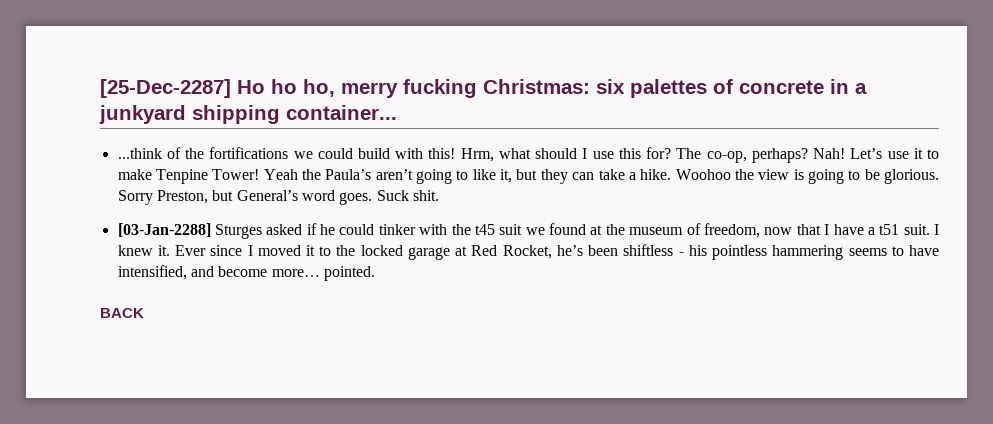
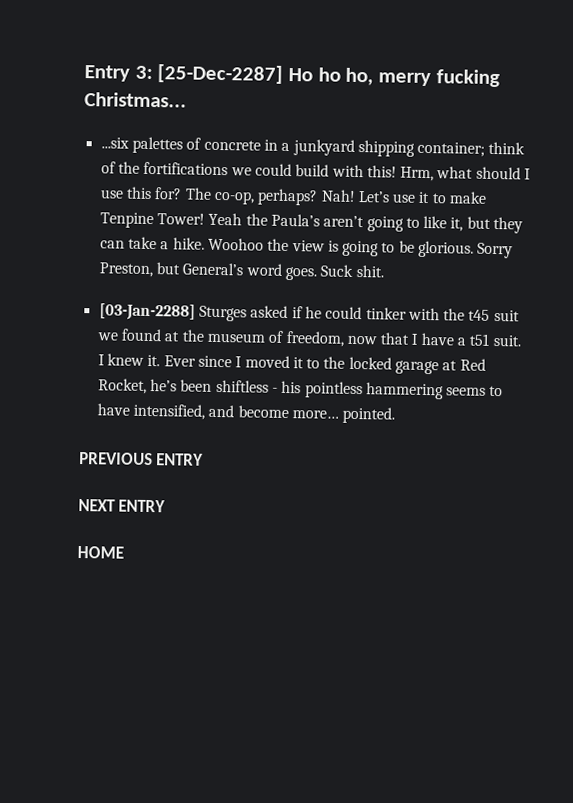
(100, 88) none -> [84,65,153,82] Entry 3:
[483,79,625,94] Christmas: six -> [84,92,187,108] [100,137,129,149] Christmas... // ...six
[286,105,397,120] [117,148,162,159] container... // ...think -> [417,141,526,157] container; think
[100,308,144,318] BACK -> [79,452,204,466] [78,498,166,513] [77,545,124,559] PREVIOUS ENTRY // NEXT ENTRY // HOME

